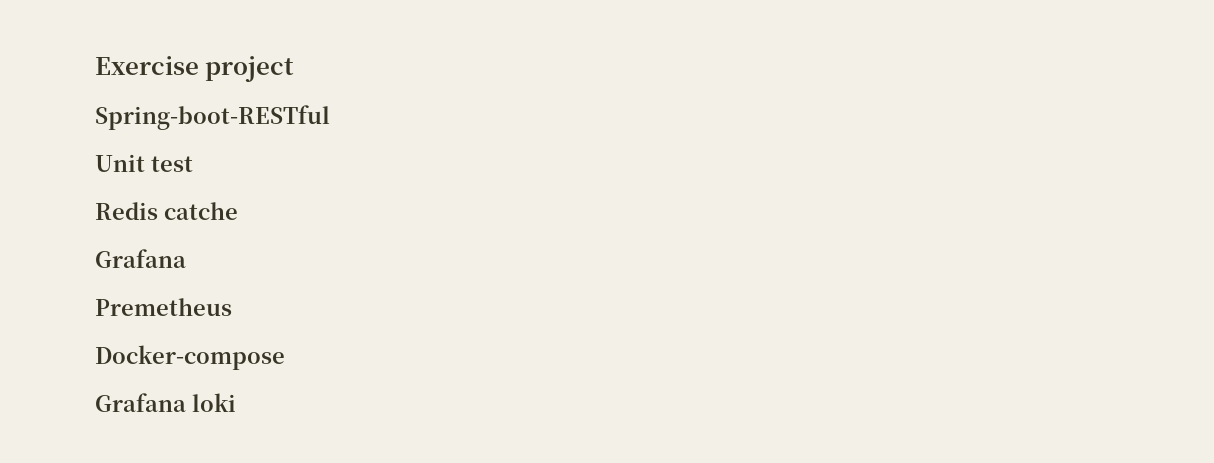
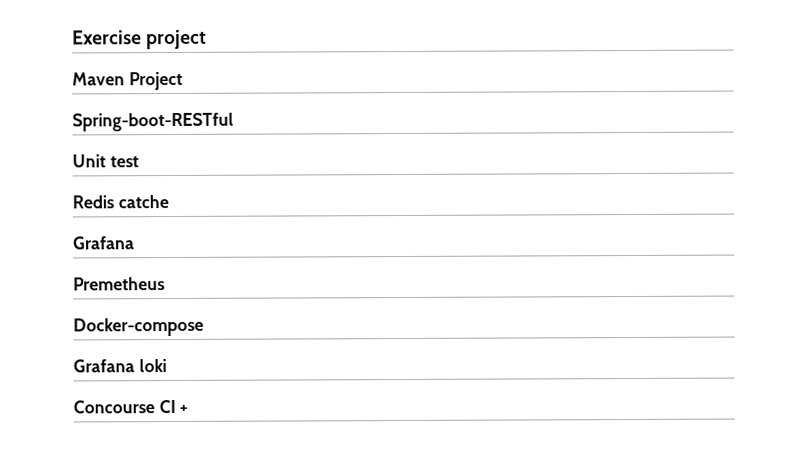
(295, 69) none -> [72,71,183,91] // Maven Project
(236, 402) none -> [73,399,189,414] // Concourse CI +

